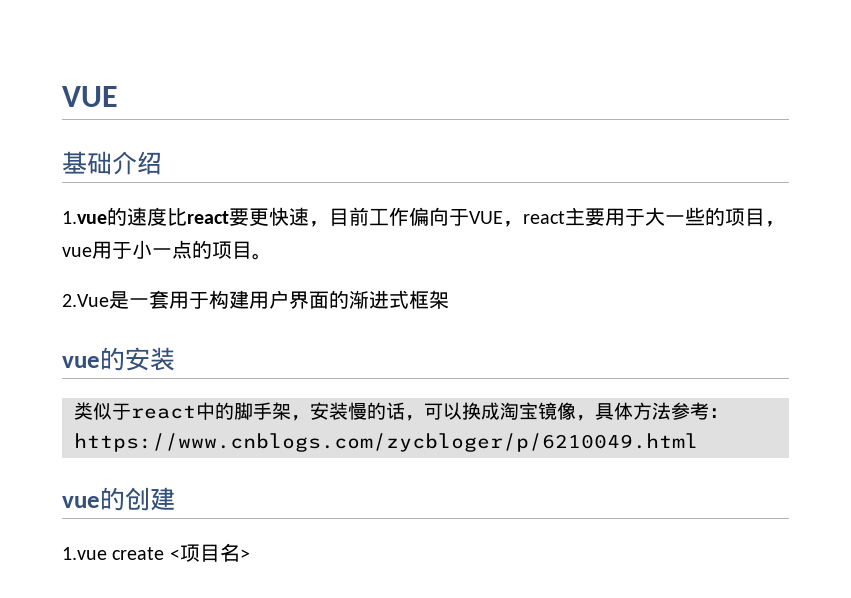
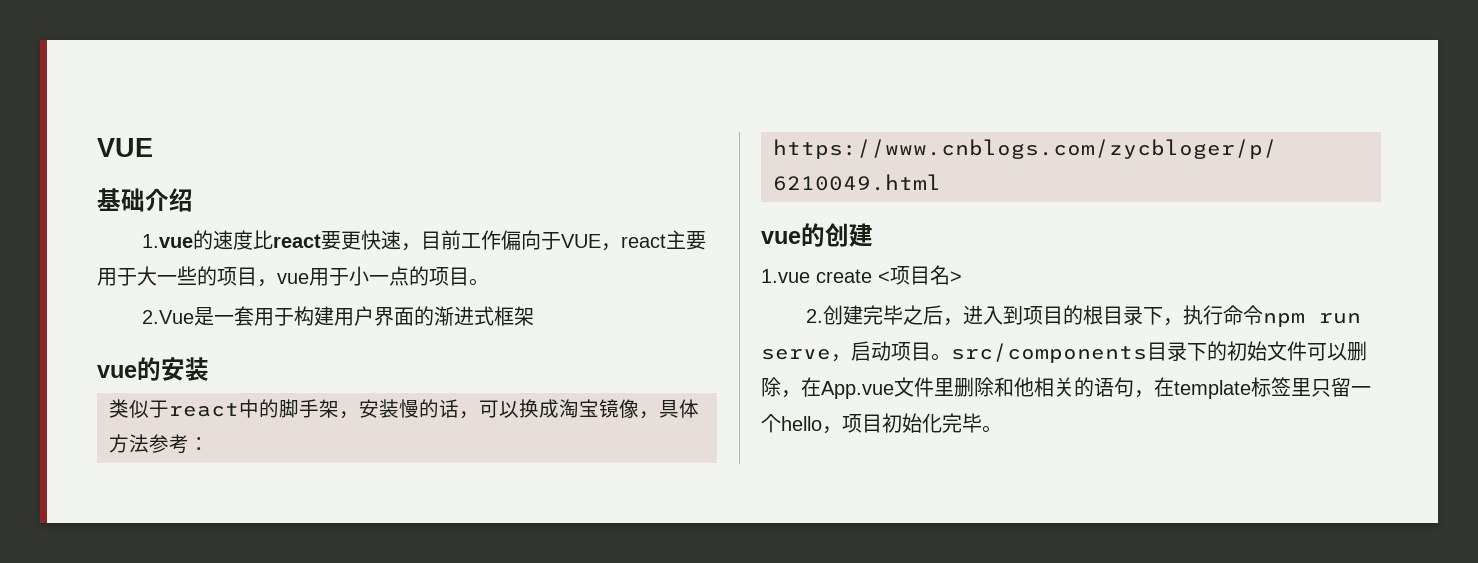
(250, 554) none -> [805,305,1361,327] [761,341,1367,363] [761,377,1371,399] [761,413,1002,434] // 2.创建完毕之后，进入到项目的根目录下，执行命令npm run serve，启动项目。src/components目录下的初始文件可以删除，在App.vue文件里删除和他相关的语句，在template标签里只留一个hello，项目初始化完毕。

